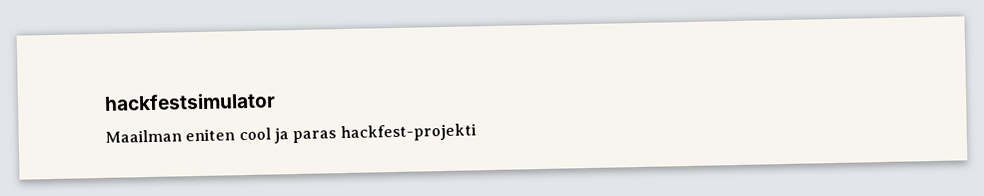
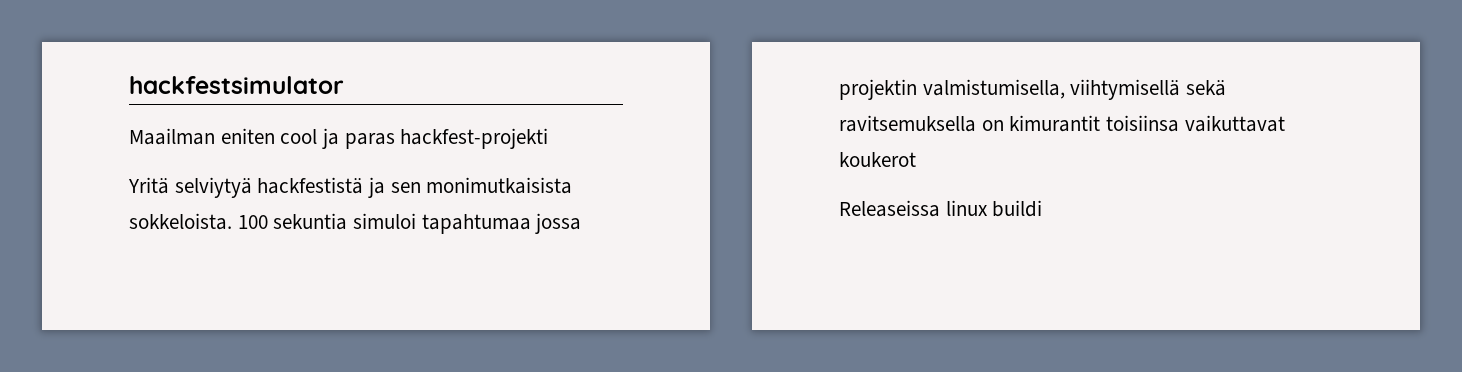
(477, 133) none -> [128,177,573,198] [129,213,582,234] [839,79,1227,100] [839,115,1285,132] [839,152,916,167] [839,200,1043,217] // Yritä selviytyä hackfestistä ja sen monimutkaisista sokkeloista. 100 sekuntia simuloi tapahtumaa jossa projektin valmistumisella, viihtymisellä sekä ravitsemuksella on kimurantit toisiinsa vaikuttavat koukerot // Releaseissa linux buildi

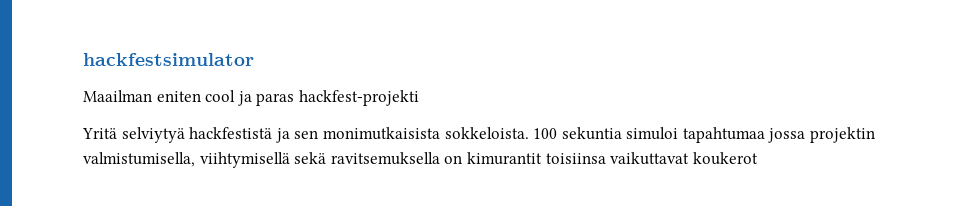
[839,200,1043,217] // Releaseissa linux buildi -> (758, 158) none

